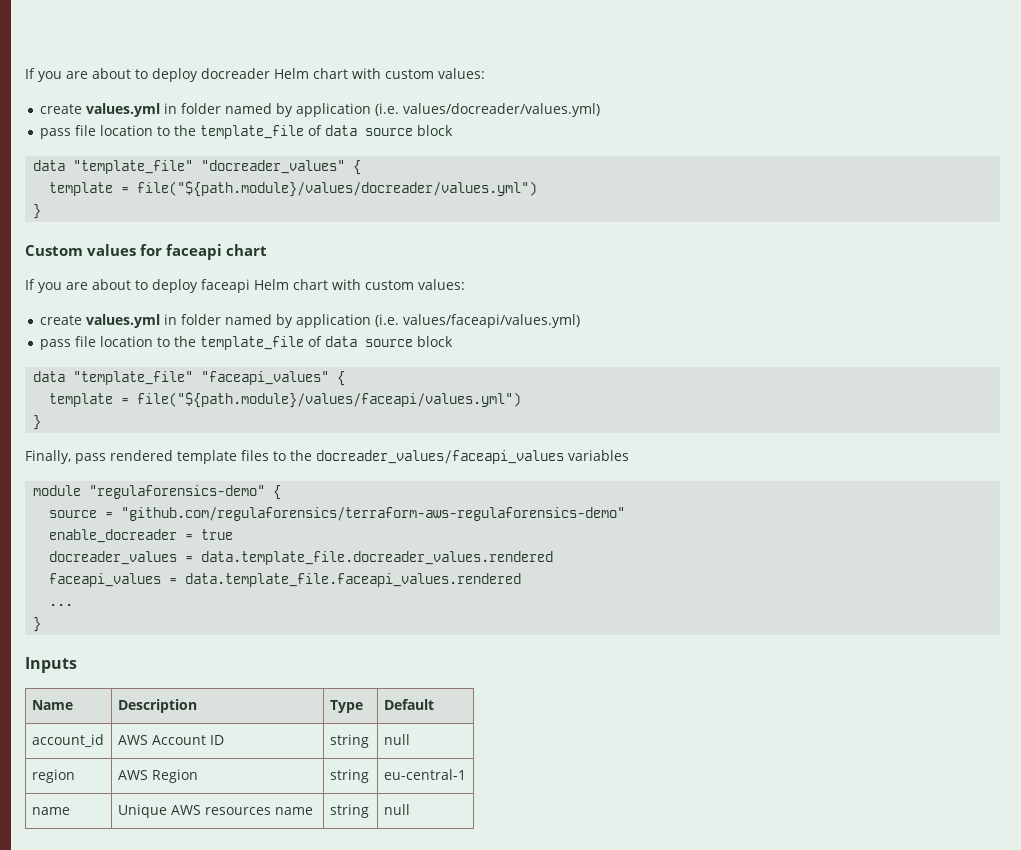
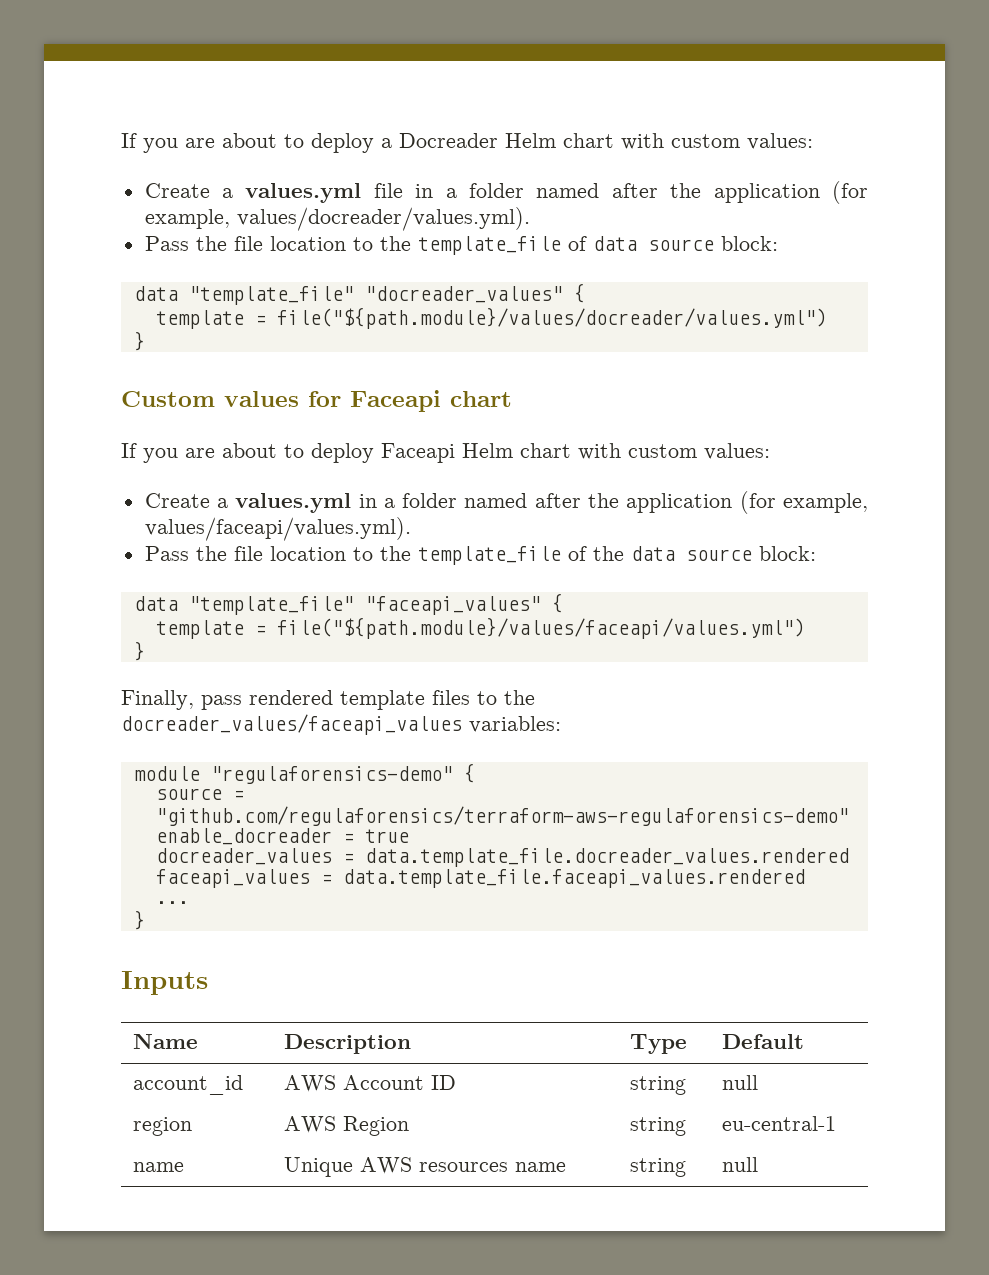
[25,68,485,82] [40,103,601,117] [40,125,454,139] If you are about to deploy docreader Helm chart with custom values: // create values.yml in folder named by application (i.e. values/docreader/values.yml) // pass file location to the template_file of data source block -> [121,133,813,153] [144,181,868,204] [144,207,530,231] [144,236,778,255] If you are about to deploy a Docreader Helm chart with custom values: // Create a values.yml file in a folder named after the application (for example, values/docreader/values.yml). // Pass the file location to the template_file of data source block:
[166,244,222,260] faceapi -> [350,390,441,412] Faceapi
[201,279,465,293] [40,314,581,328] [40,336,454,350] faceapi Helm chart with custom values: // create values.yml in folder named by application (i.e. values/faceapi/values.yml) // pass file location to the template_file of data source block -> [381,443,770,463] [144,491,868,514] [144,517,411,541] [144,546,816,565] Faceapi Helm chart with custom values: // Create a values.yml in a folder named after the application (for example, values/faceapi/values.yml). // Pass the file location to the template_file of the data source block:
[568,450,629,461] variables -> [469,716,561,733] variables:

